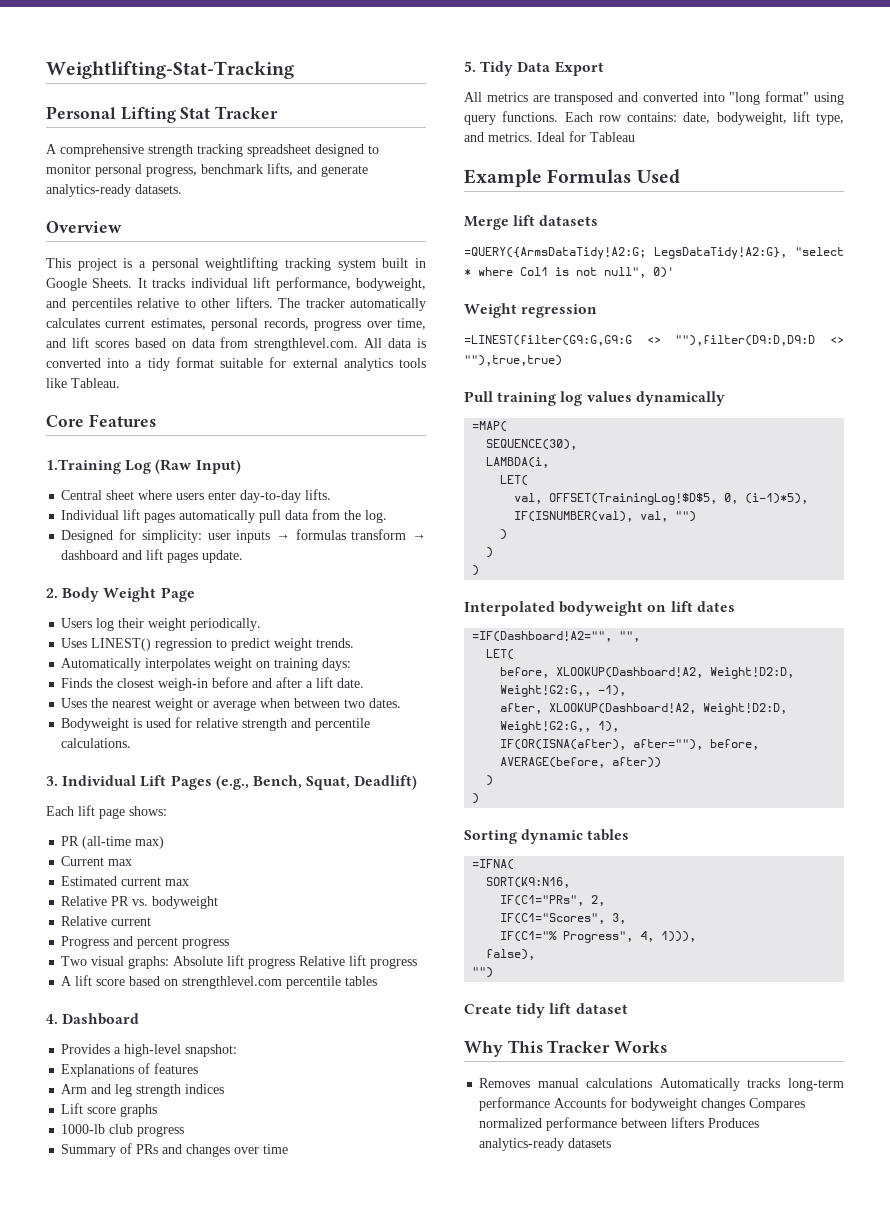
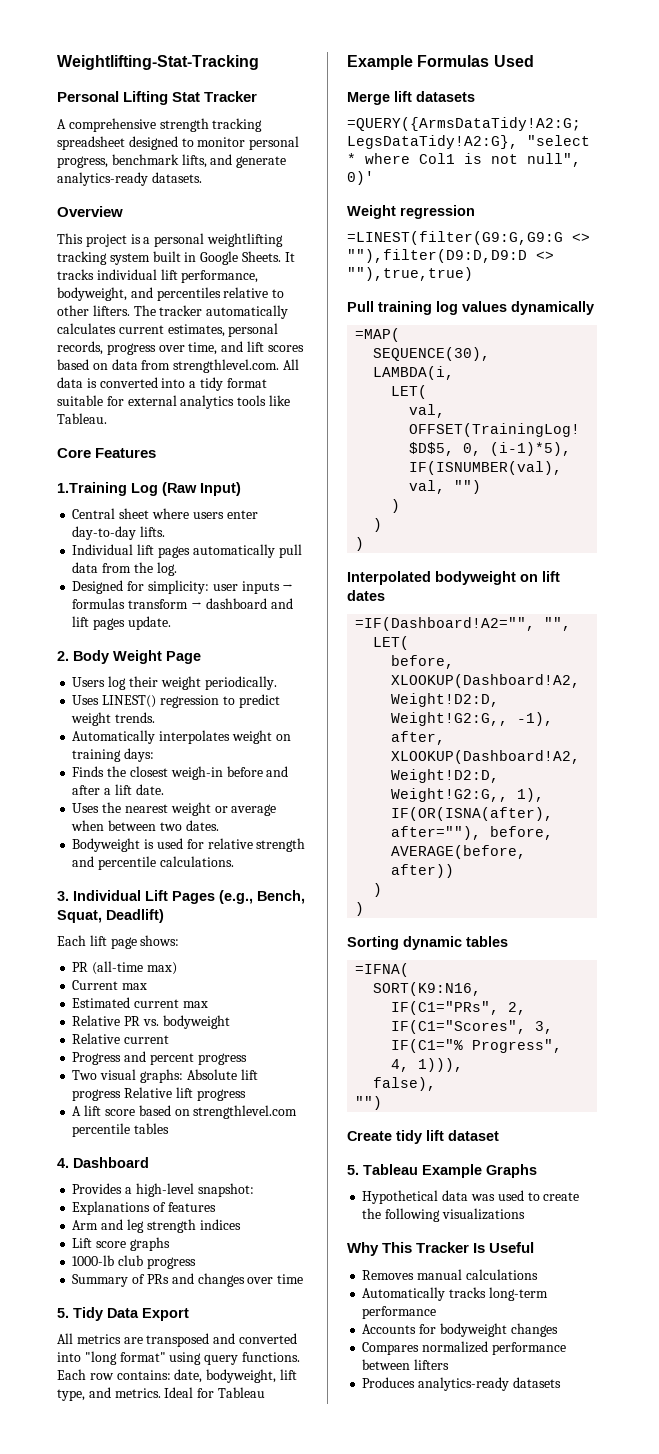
(628, 1008) none -> [347,1164,537,1178] [362,1190,580,1204] [362,1208,525,1222] // 5. Tableau Example Graphs // Hypothetical data was used to create the following visualizations
[614,1041,668,1053] Works -> [473,1242,535,1253] Is Useful
(653, 1083) none -> (538, 1274) //
(551, 1104) none -> (437, 1312) //
(746, 1104) none -> (558, 1330) //
(705, 1122) none -> (450, 1364) //

